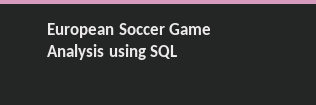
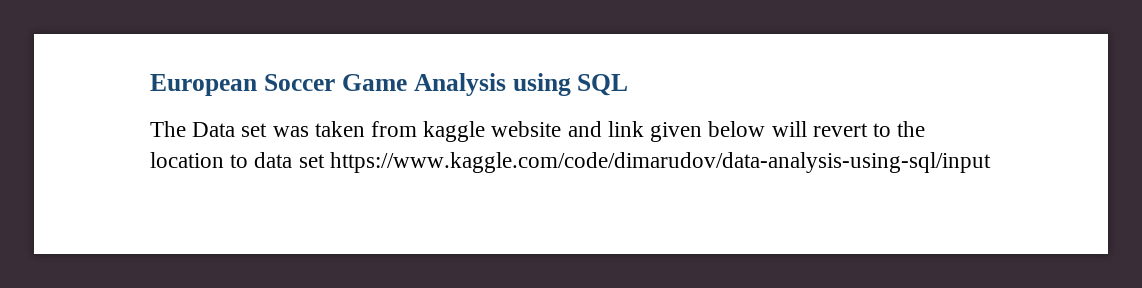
(178, 52) none -> [150,121,926,142] [150,152,991,173] // The Data set was taken from kaggle website and link given below will revert to the location to data set https://www.kaggle.com/code/dimarudov/data-analysis-using-sql/input

